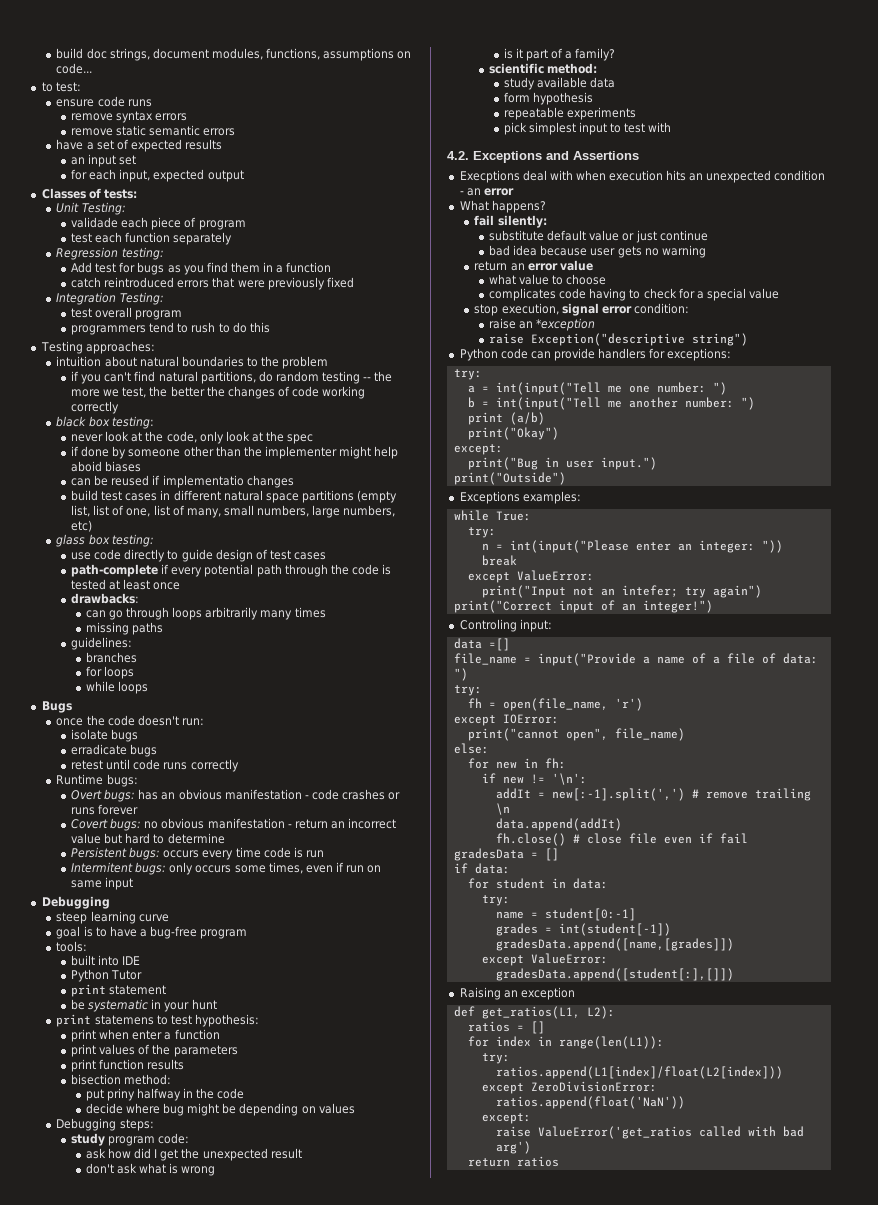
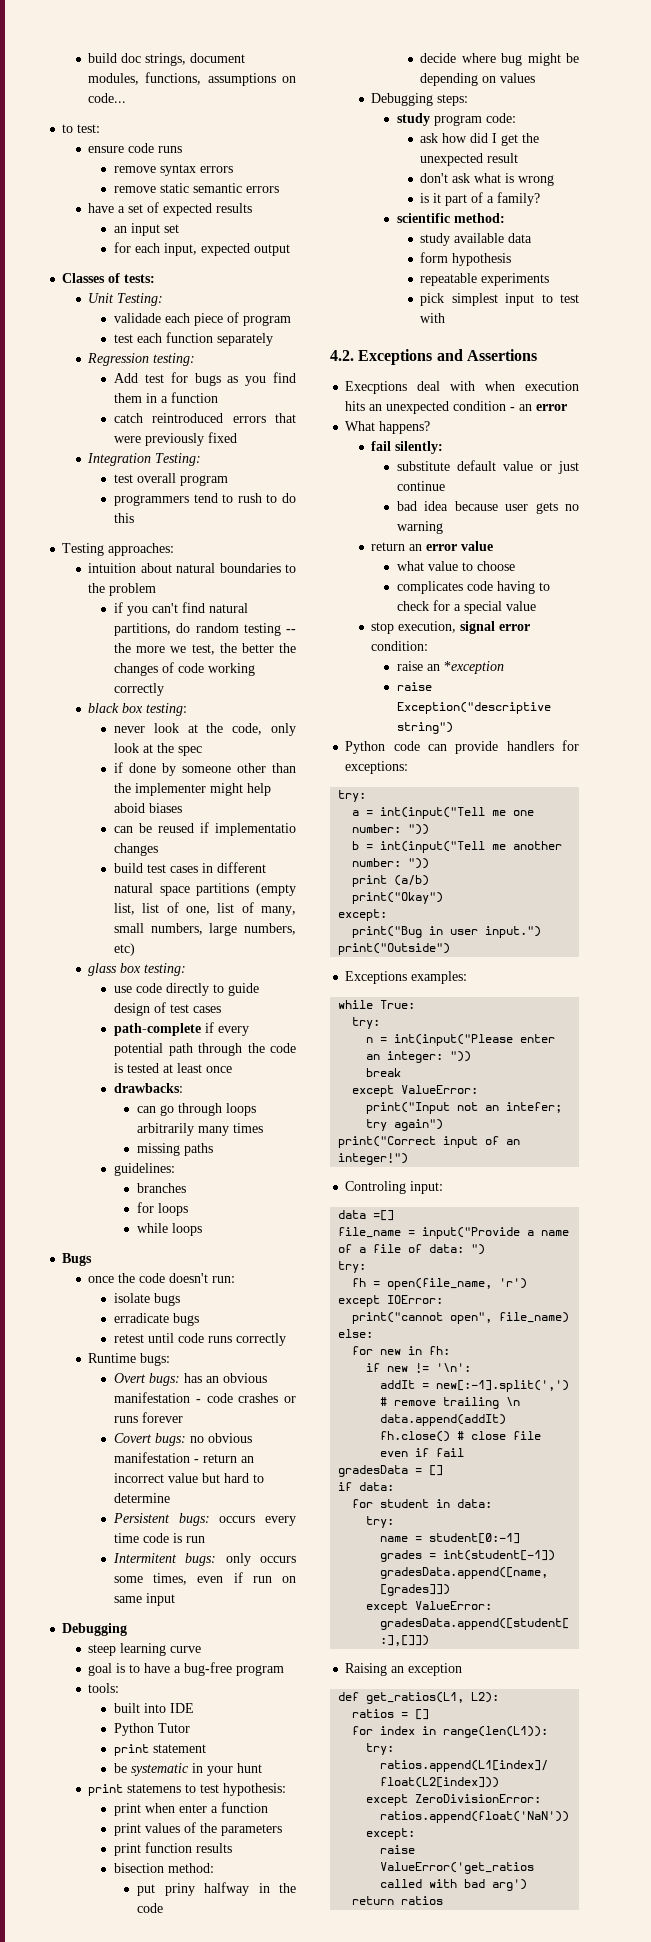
[712,382,727,395] ") -> [408,824,430,835] "))
[740,397,755,410] ") -> [408,858,430,869] "))

